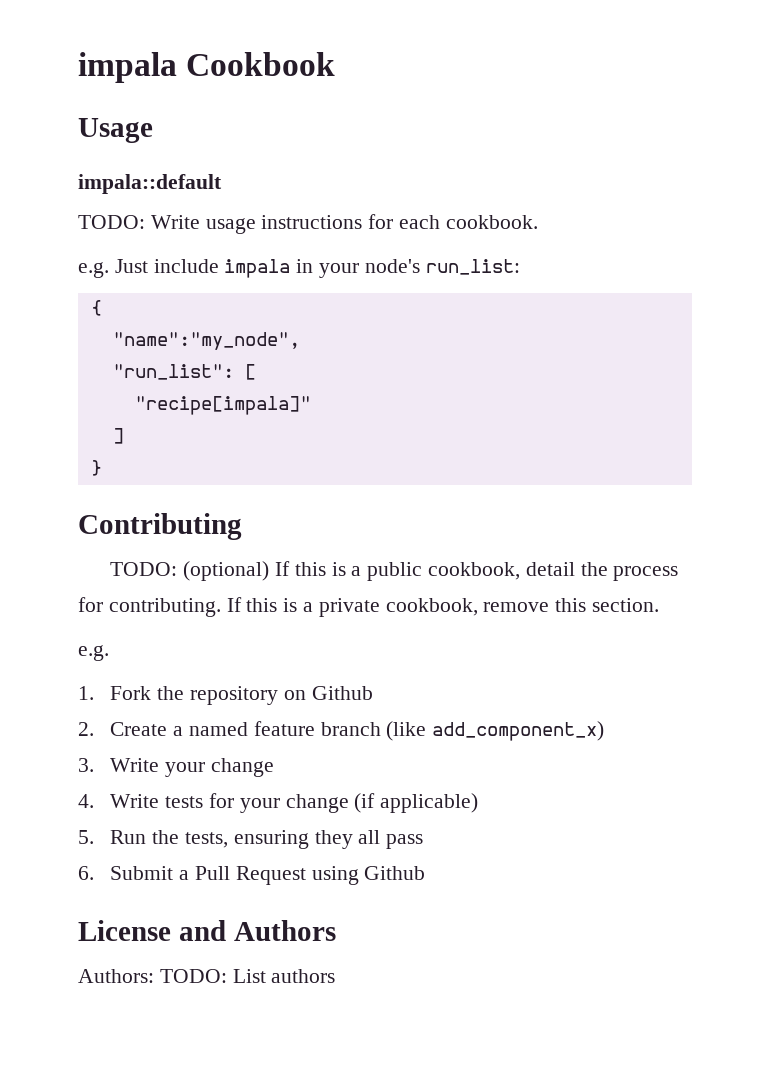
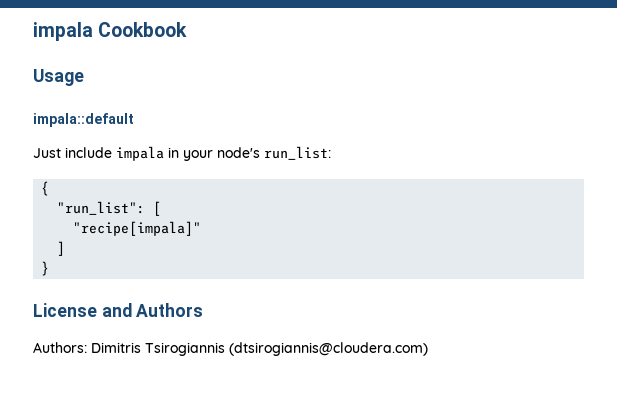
[78,214,538,234] [78,262,109,278] TODO: Write usage instructions for each cookbook. // e.g. -> (134, 120) none
[112,332,300,350] // "name":"my_node", -> (50, 188) none
[78,513,242,540] [110,561,679,581] [78,597,660,617] [78,645,109,661] [78,686,373,705] [78,721,605,741] [78,758,274,777] [78,793,479,813] [78,830,424,849] [78,866,426,885] // Contributing // TODO: (optional) If this is a public cookbook, detail the process for contributing. If this is a private cookbook, remove this section. // e.g. // 1. Fork the repository on Github // 2. Create a named feature branch (like add_component_x) // 3. Write your change // 4. Write tests for your change (if applicable) // 5. Run the tests, ensuring they all pass // 6. Submit a Pull Request using Github -> (50, 268) none
[159,969,336,983] TODO: List authors -> [91,342,428,356] Dimitris Tsirogiannis (dtsirogiannis@cloudera.com)

